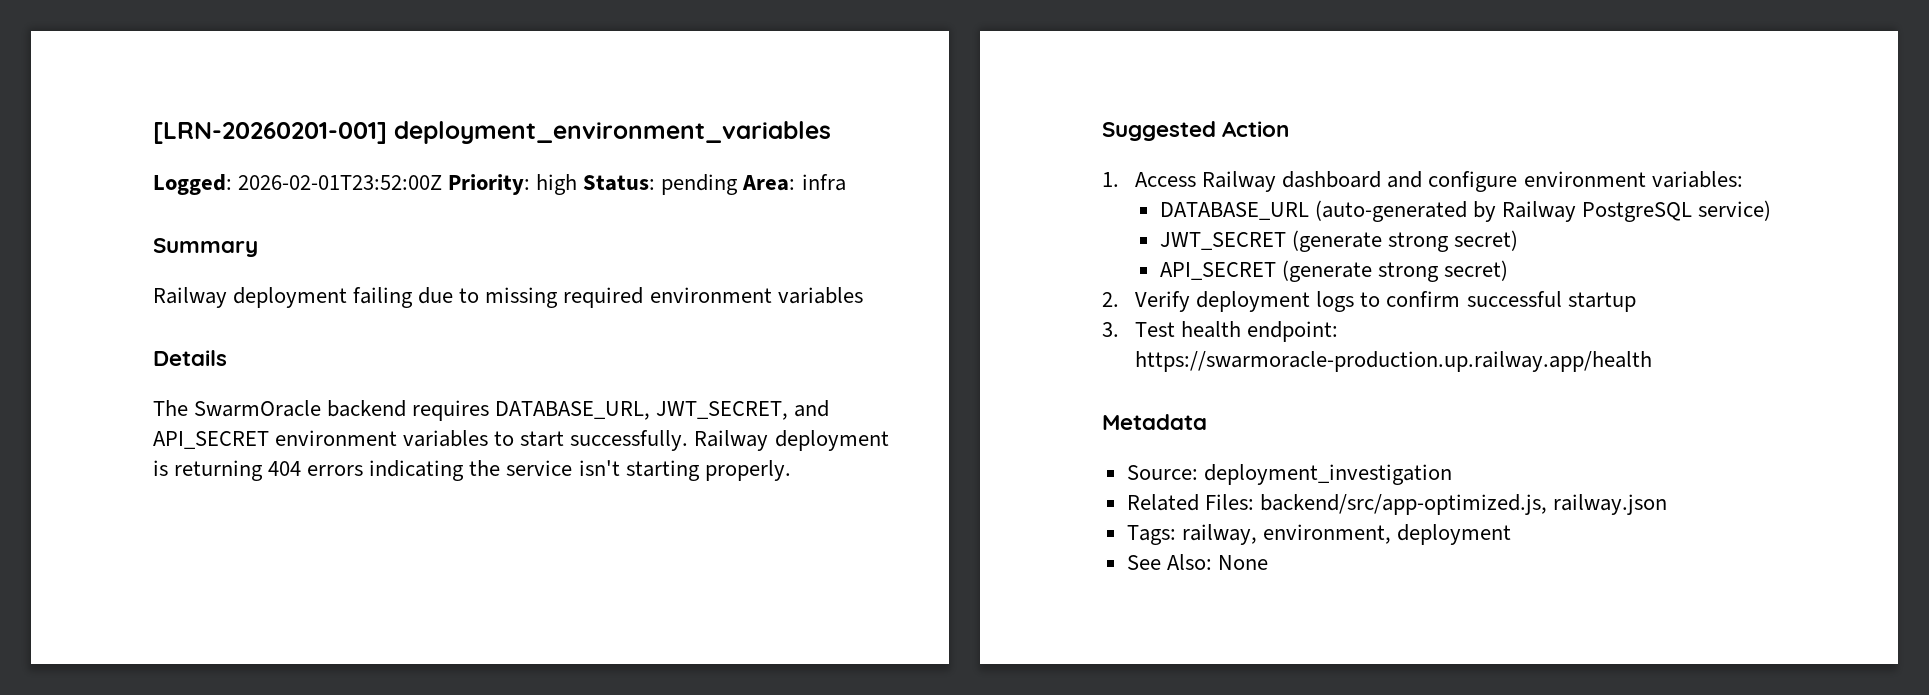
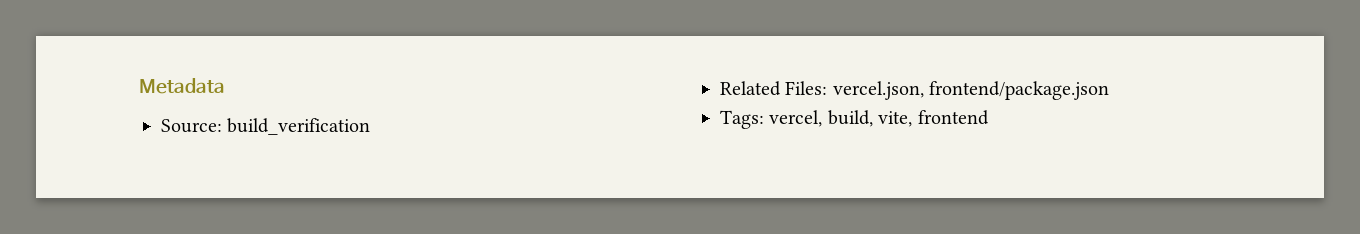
[153,121,831,144] [153,174,846,195] [153,238,258,257] [153,287,863,308] [153,350,227,366] [153,400,830,421] [153,430,889,451] [153,460,791,481] [1102,121,1290,141] [1102,171,1743,192] [1159,200,1772,222] [1159,230,1519,252] [1159,260,1509,282] [1102,291,1636,312] [1102,321,1339,342] [1135,351,1653,372] [LRN-20260201-001] deployment_environment_variables // Logged: 2026-02-01T23:52:00Z Priority: high Status: pending Area: infra // Summary // Railway deployment failing due to missing required environment variables // Details // The SwarmOracle backend requires DATABASE_URL, JWT_SECRET, and API_SECRET environment variables to start successfully. Railway deployment is returning 404 errors indicating the service isn't starting properly. // Suggested Action // 1. Access Railway dashboard and configure environment variables: // DATABASE_URL (auto-generated by Railway PostgreSQL service) // JWT_SECRET (generate strong secret) // API_SECRET (generate strong secret) // 2. Verify deployment logs to confirm successful startup // 3. Test health endpoint: https://swarmoracle-production.up.railway.app/health // -> (139, 86) none
[1203,464,1452,485] deployment_investigation -> [227,118,371,135] build_verification
[1259,494,1667,515] backend/src/app-optimized.js, railway.json -> [832,81,1110,100] vercel.json, frontend/package.json
[1181,524,1511,545] [1126,554,1268,570] railway, environment, deployment // See Also: None -> [769,110,989,127] vercel, build, vite, frontend

